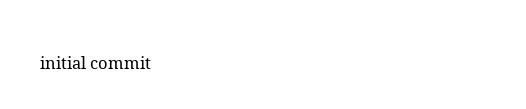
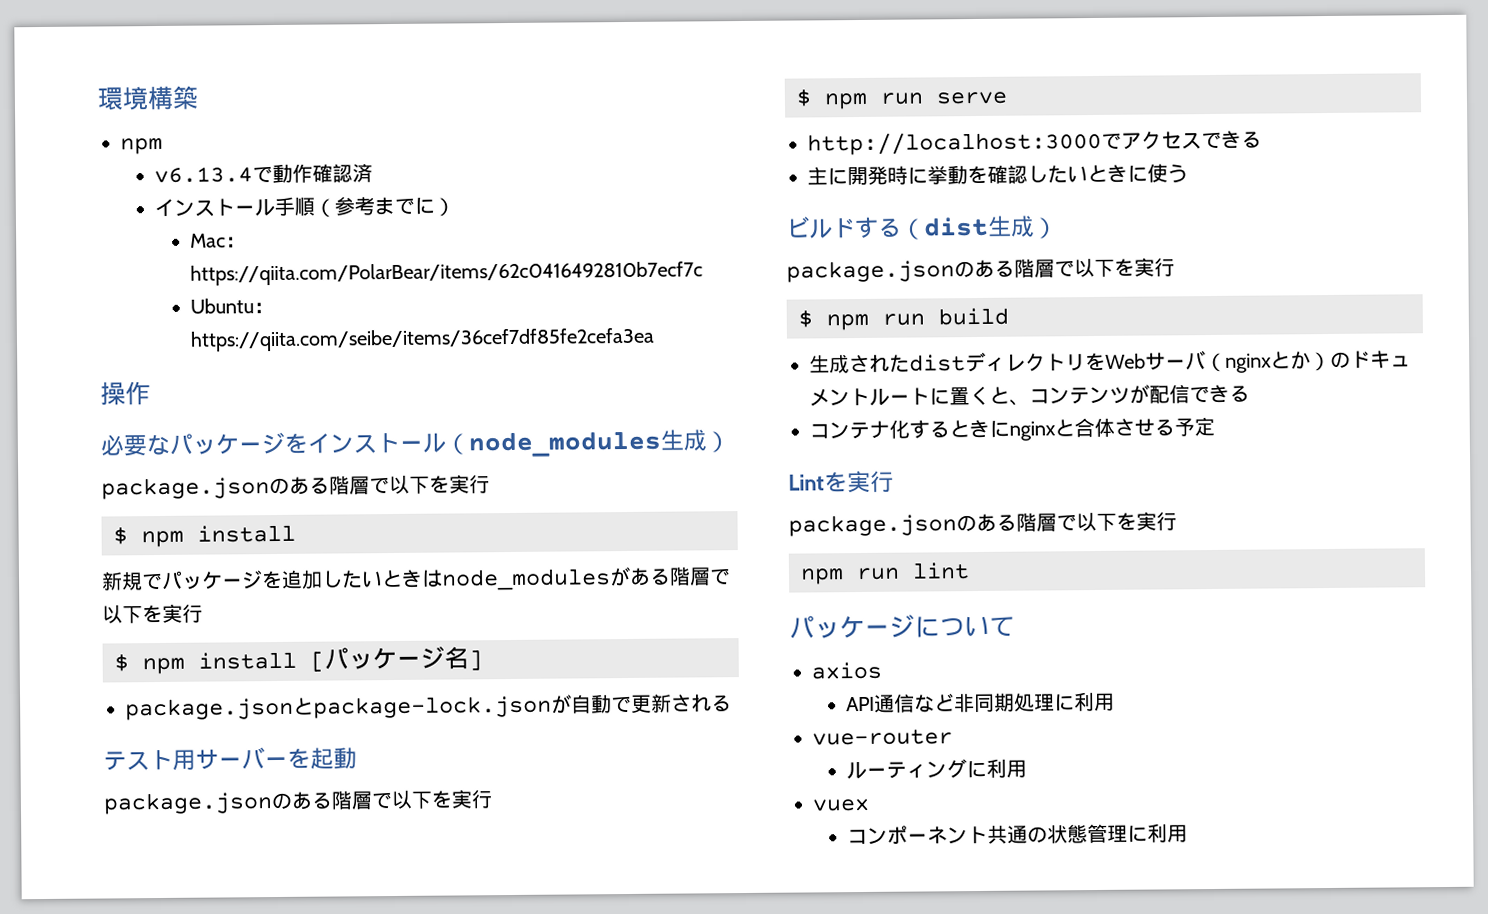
[40,56,152,69] initial commit -> [97,85,199,111] [120,137,163,155] [154,163,374,184] [154,196,456,218] [189,233,246,248] [189,261,704,286] [189,298,274,314] [189,327,656,352] [100,381,151,406] [100,429,730,458] [101,474,490,500] [113,524,296,548] [101,566,731,591] [102,603,203,624] [114,646,483,675] [125,693,732,721] [103,747,357,771] [103,789,492,815] [796,88,1007,110] [807,130,1262,156] [807,163,1188,186] [785,215,1058,240] [786,257,1175,283] [798,307,1009,331] [809,350,1411,374] [809,384,1250,407] [809,416,1215,441] [788,470,894,494] [788,511,1177,537] [800,562,970,585] [789,614,1015,639] [811,661,882,680] [846,692,1116,713] [812,729,953,746] [846,758,1028,780] [812,798,870,812] [847,823,1189,845] 環境構築 // npm // v6.13.4で動作確認済 // インストール手順（参考までに） // Mac：https://qiita.com/PolarBear/items/62c0416492810b7ecf7c // Ubuntu：https://qiita.com/seibe/items/36cef7df85fe2cefa3ea // 操作 // 必要なパッケージをインストール（node_modules生成） // package.jsonのある階層で以下を実行 // $ npm install // 新規でパッケージを追加したいときはnode_modulesがある階層で以下を実行 // $ npm install [パッケージ名] // package.jsonとpackage-lock.jsonが自動で更新される // テスト用サーバーを起動 // package.jsonのある階層で以下を実行 // $ npm run serve // http://localhost:3000でアクセスできる // 主に開発時に挙動を確認したいときに使う // ビルドする（dist生成） // package.jsonのある階層で以下を実行 // $ npm run build // 生成されたdistディレクトリをWebサーバ（nginxとか）のドキュメントルートに置くと、コンテンツが配信できる // コンテナ化するときにnginxと合体させる予定 // Lintを実行 // package.jsonのある階層で以下を実行 // npm run lint // パッケージについて // axios // API通信など非同期処理に利用 // vue-router // ルーティングに利用 // vuex // コンポーネント共通の状態管理に利用

